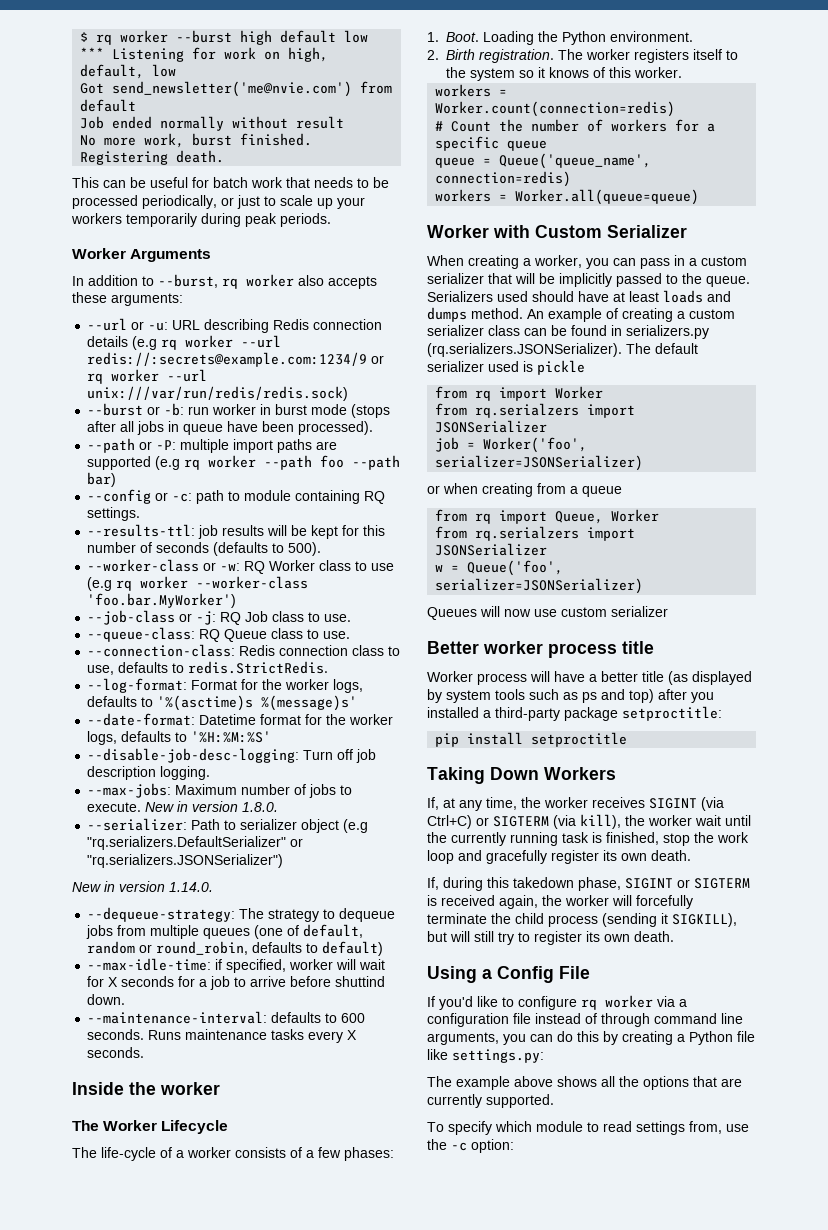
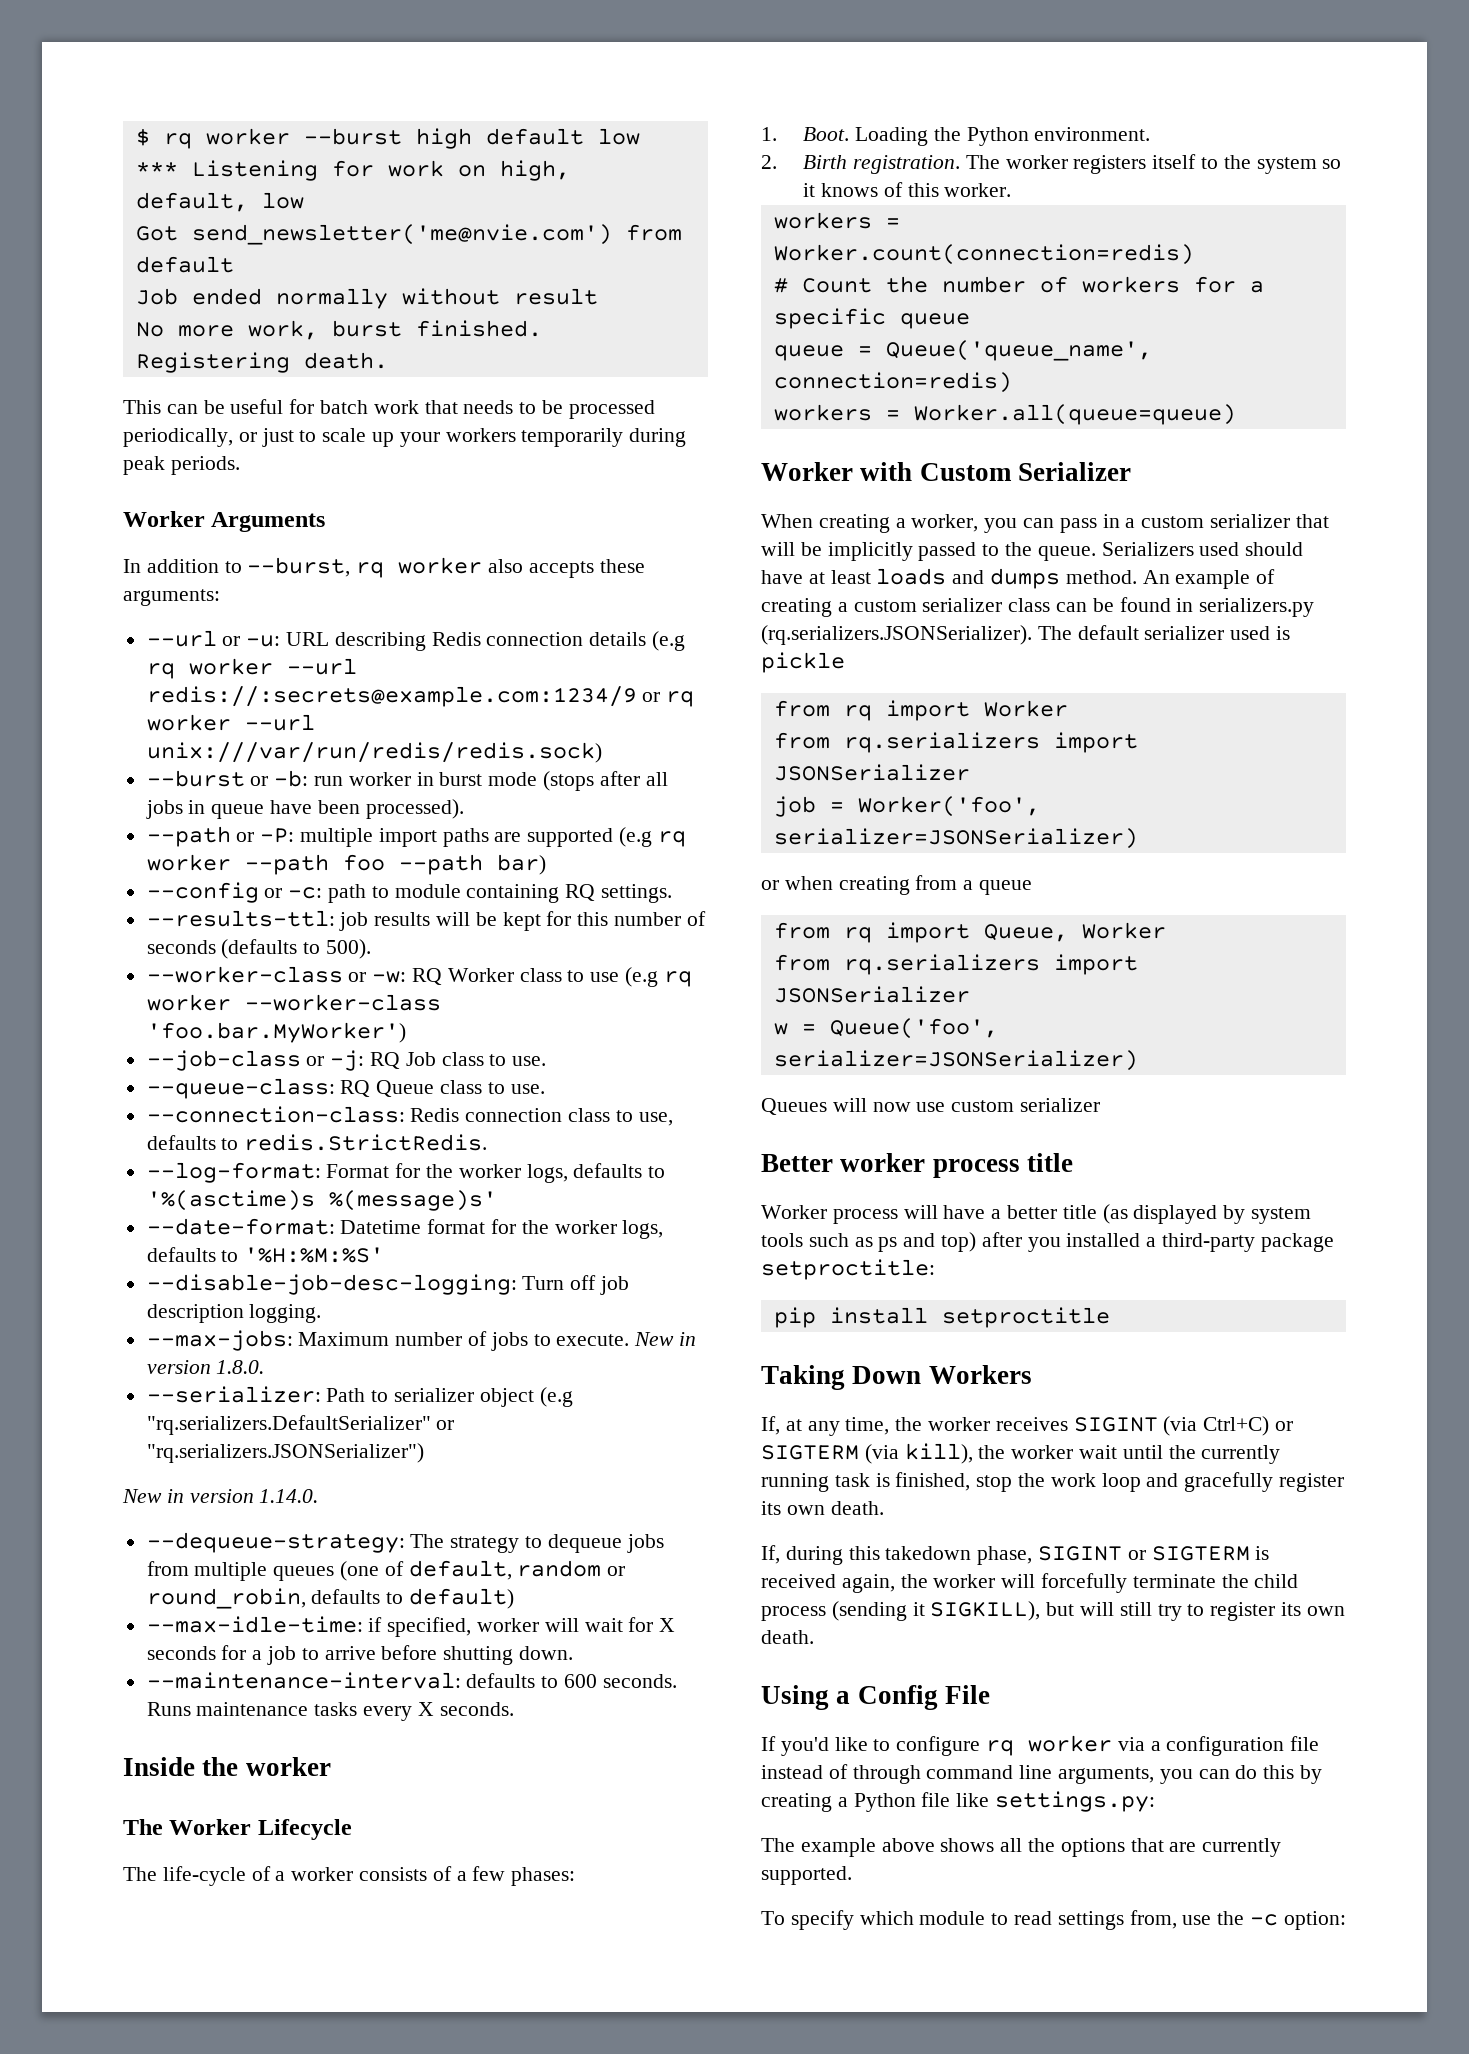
[335,976,386,987] shuttind -> [443,1646,514,1665] shutting
[475,403,580,418] rq.serialzers -> [843,732,1040,753] rq.serializers
[475,526,580,541] rq.serialzers -> [843,954,1040,975] rq.serializers

